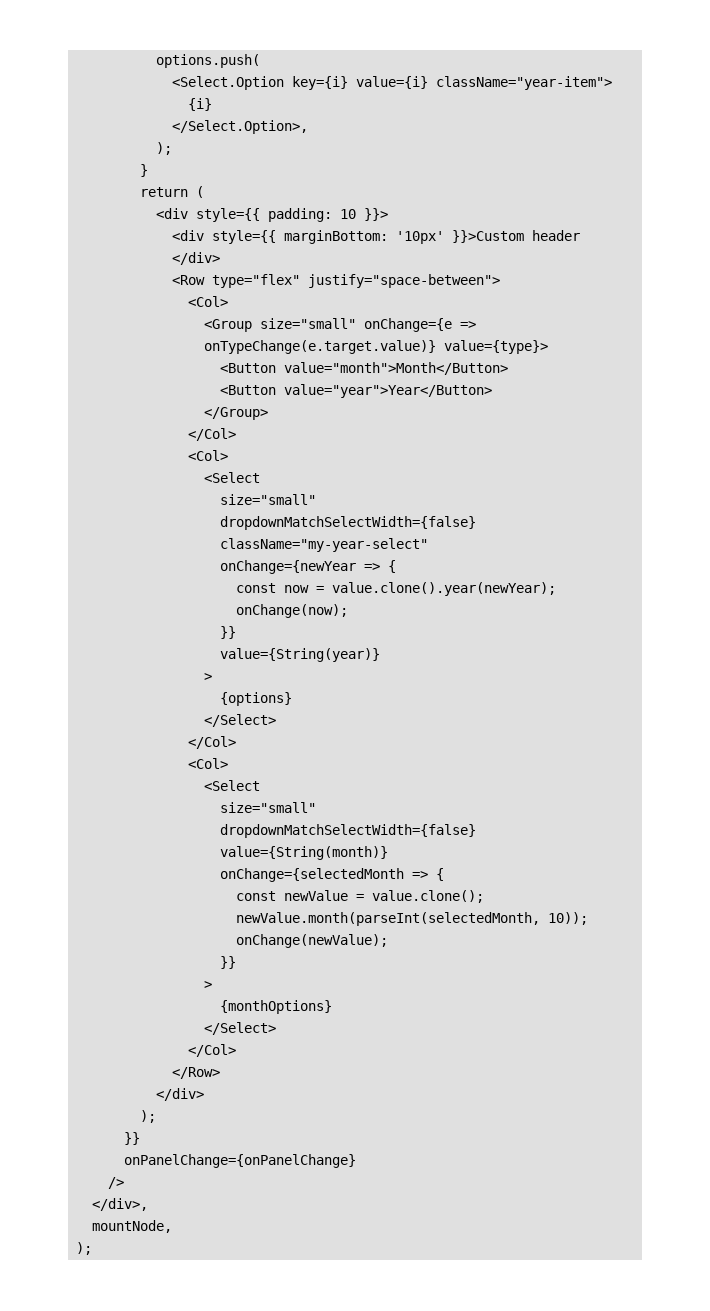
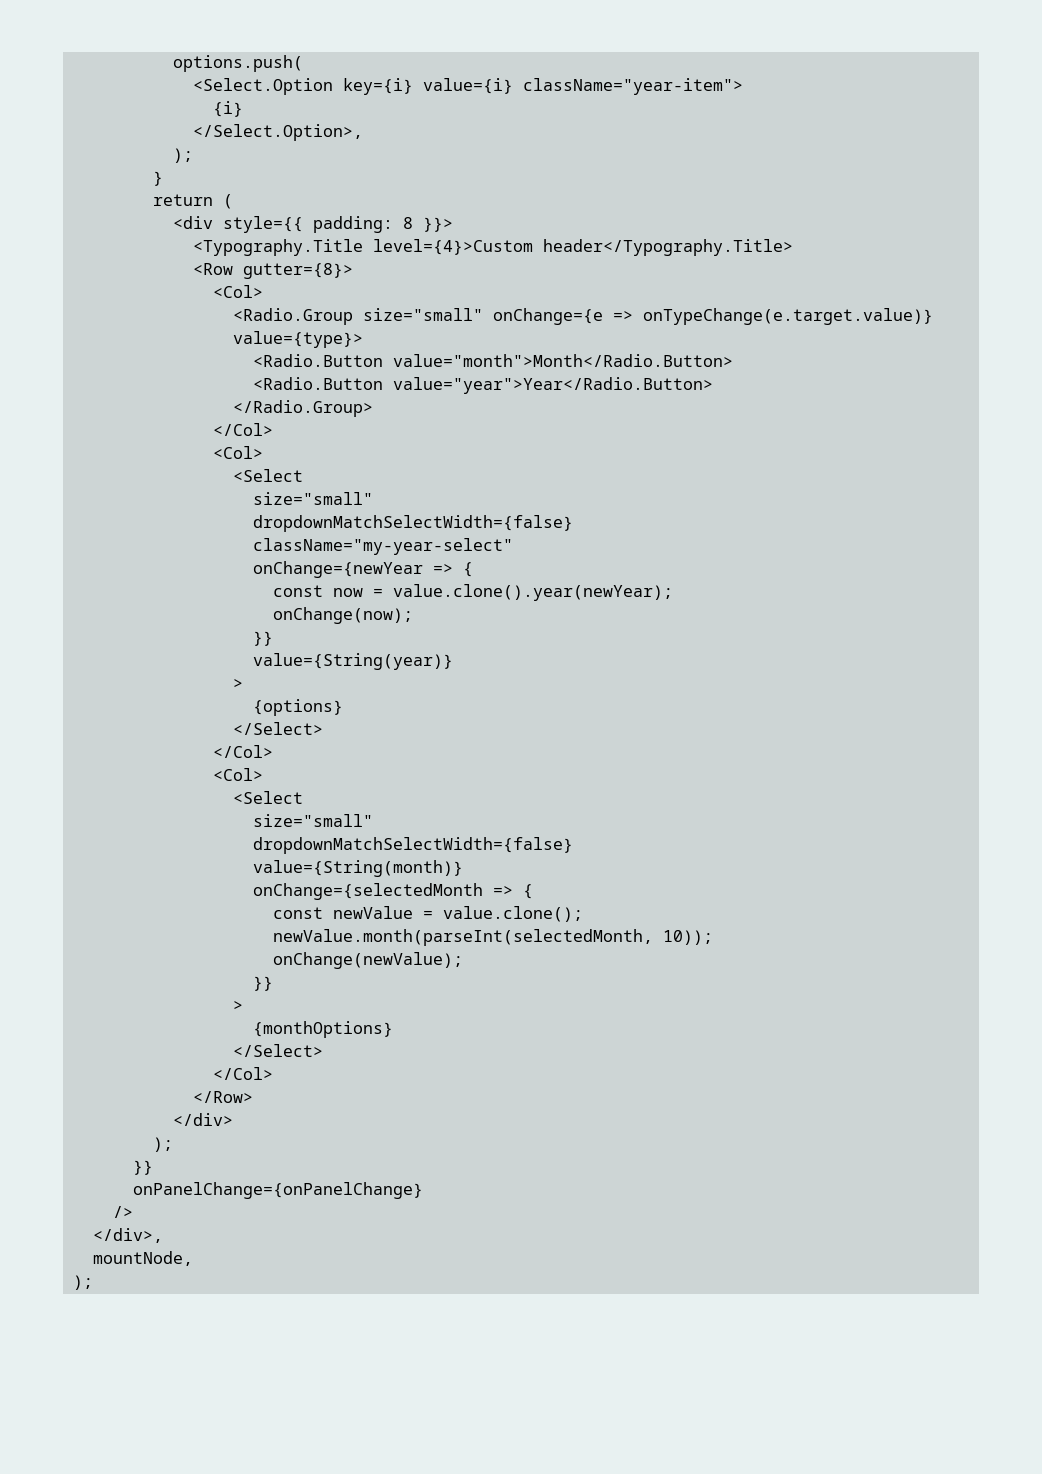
[340,209,357,219] 10 -> [402,217,413,229] 8
[172,230,581,244] [172,252,221,265] <div style={{ marginBottom: '10px' }}>Custom header </div> -> [192,239,793,256] <Typography.Title level={4}>Custom header</Typography.Title>
[212,274,501,288] [188,296,229,307] [204,319,253,332] type="flex" justify="space-between"> // <Col> // <Group -> [242,263,353,279] [212,285,263,298] [232,308,353,325] gutter={8}> // <Col> // <Radio.Group
[220,362,509,375] [220,384,493,398] [204,407,269,420] <Button value="month">Month</Button> // <Button value="year">Year</Button> // </Group> -> [252,354,733,367] [252,377,713,394] [232,400,373,417] <Radio.Button value="month">Month</Radio.Button> // <Radio.Button value="year">Year</Radio.Button> // </Radio.Group>

